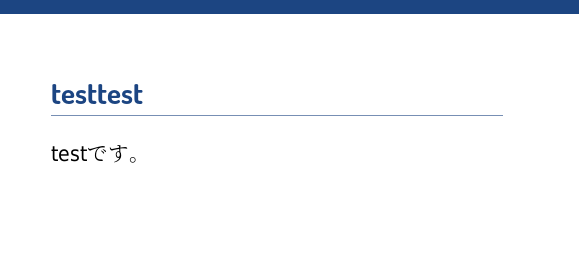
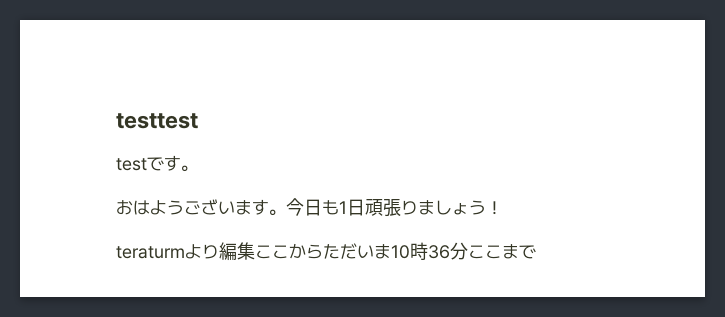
(150, 160) none -> [116,198,503,217] [116,242,536,261] // おはようございます。今日も1日頑張りましょう！ // teraturmより編集ここからただいま10時36分ここまで

